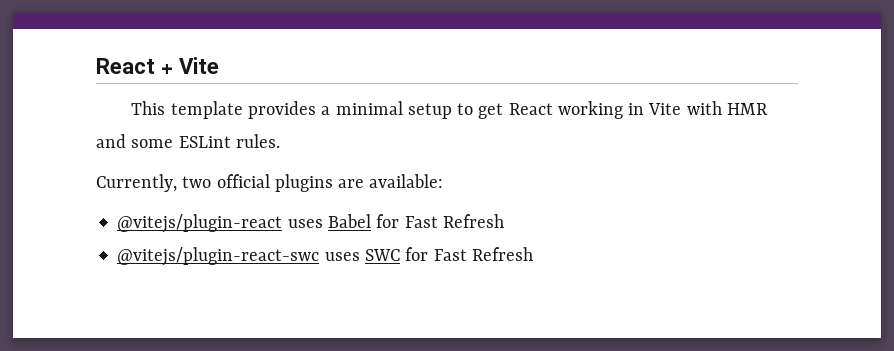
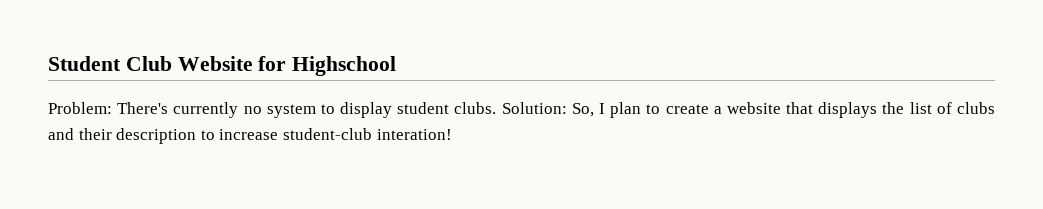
[96,57,219,74] [131,101,768,119] [96,134,280,148] [96,174,444,192] [117,214,504,233] [117,247,533,266] React + Vite // This template provides a minimal setup to get React working in Vite with HMR and some ESLint rules. // Currently, two official plugins are available: // @vitejs/plugin-react uses Babel for Fast Refresh // @vitejs/plugin-react-swc uses SWC for Fast Refresh -> [48,56,397,76] [48,102,995,118] [48,128,452,144] Student Club Website for Highschool // Problem: There's currently no system to display student clubs. Solution: So, I plan to create a website that displays the list of clubs and their description to increase student-club interation!

